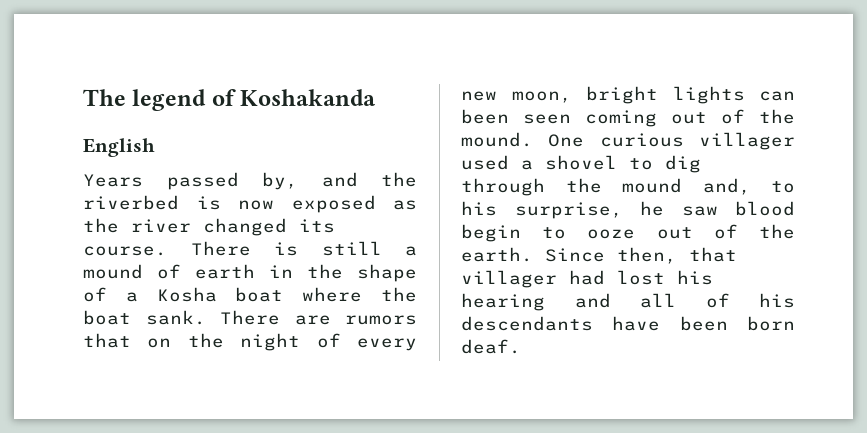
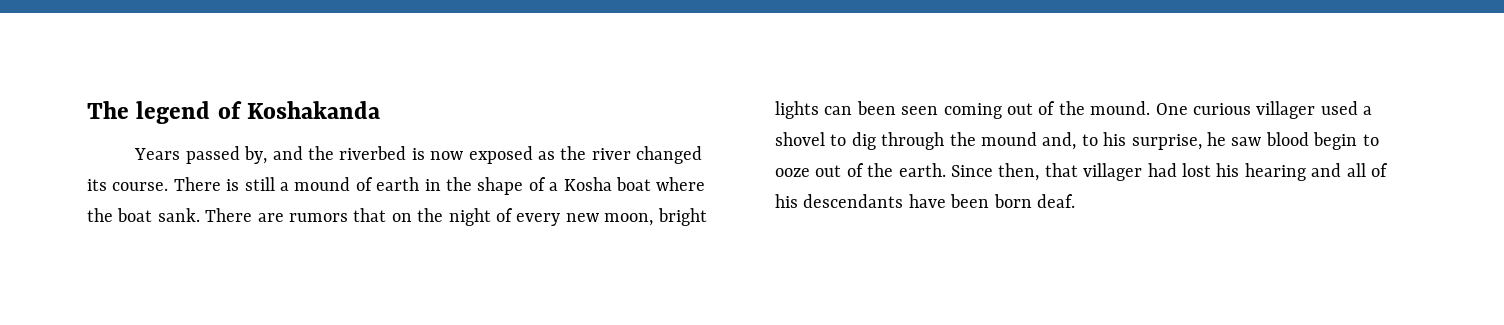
[83,138,155,157] // English -> (380, 110) none

